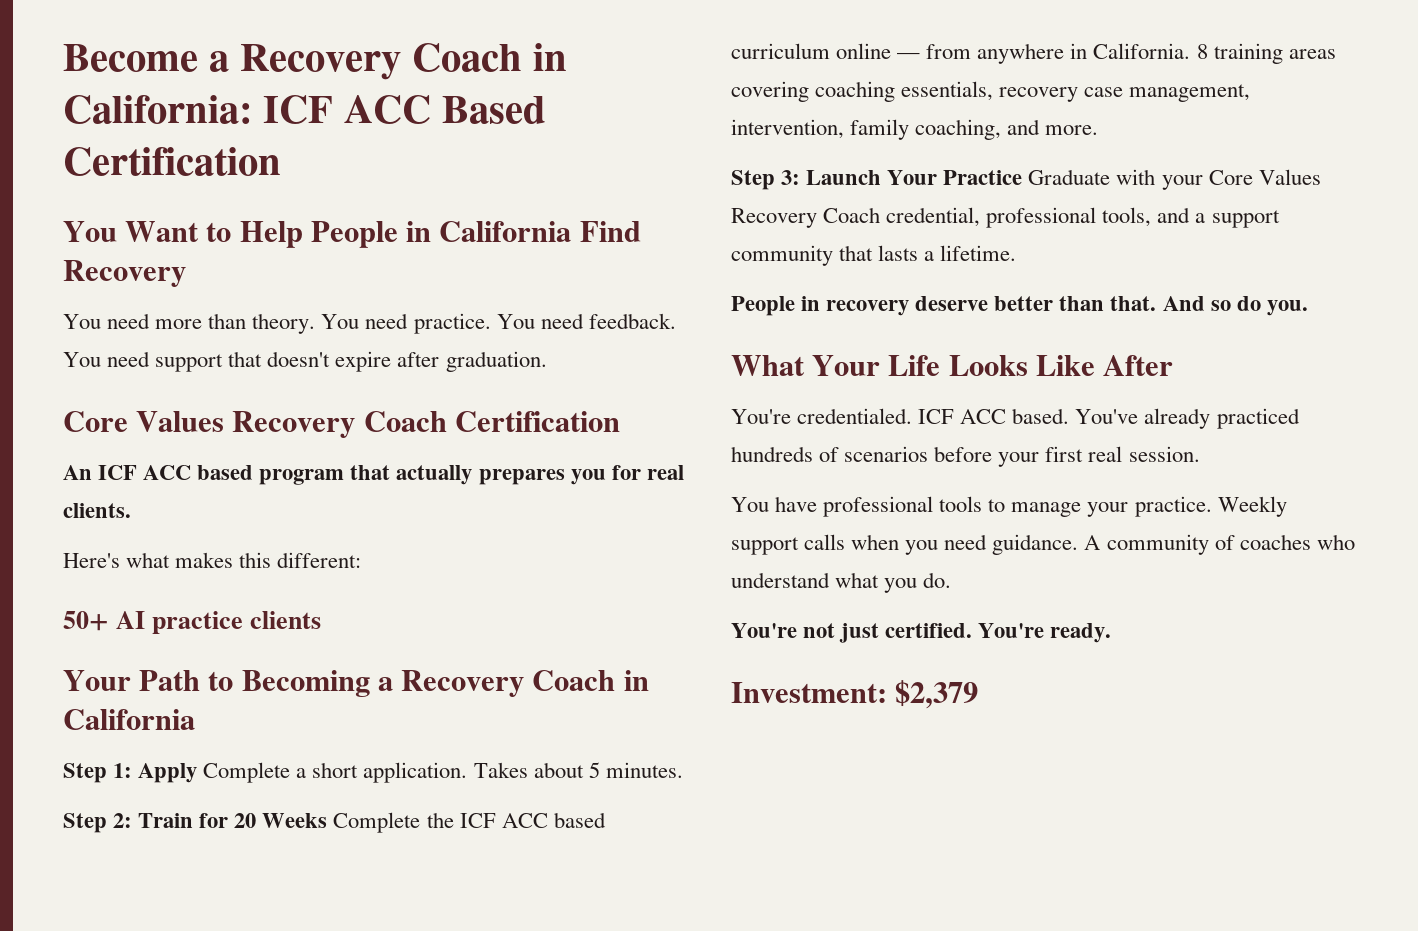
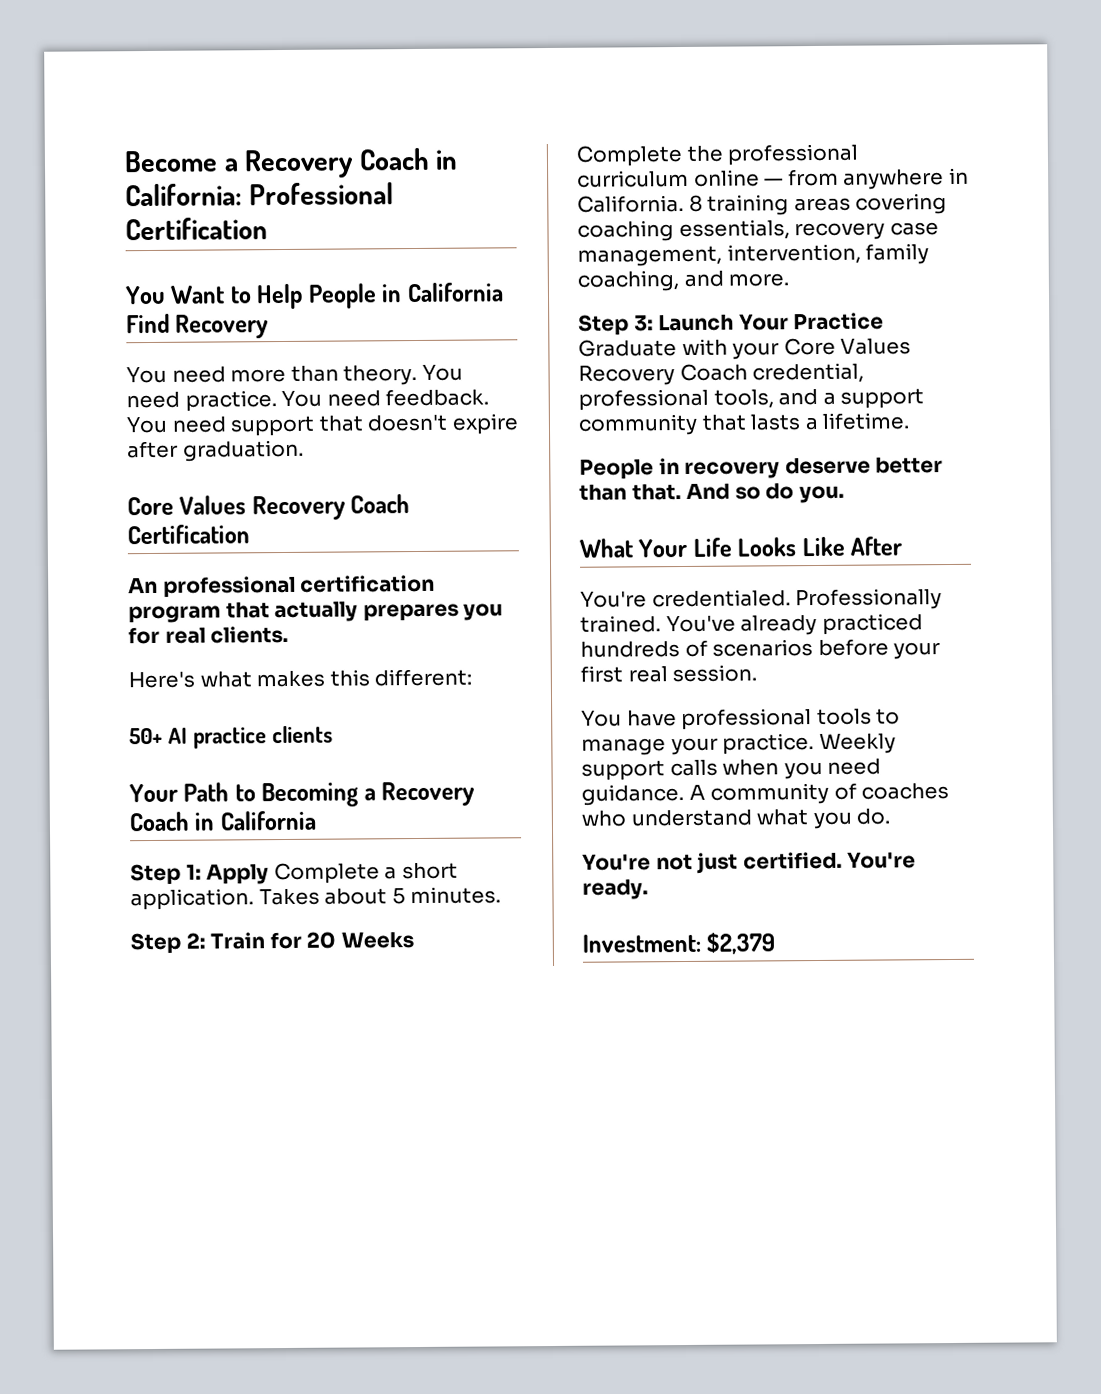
[262,95,546,124] ICF ACC Based -> [248,182,394,206] Professional
[98,465,254,480] ICF ACC based -> [162,574,436,598] professional certification
[459,812,606,828] ICF ACC based -> [727,143,860,166] professional
[918,408,1070,424] ICF ACC based. -> [795,588,943,611] [580,615,661,633] Professionally trained.

